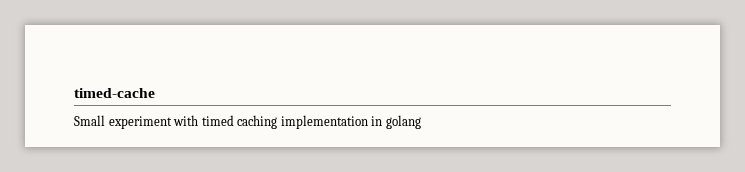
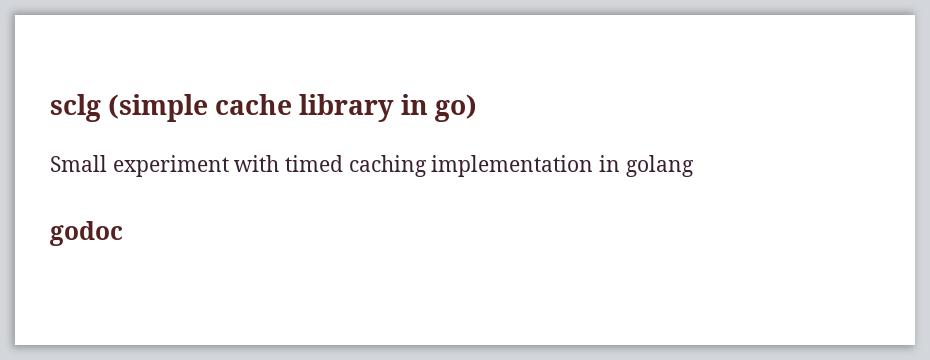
[74,88,155,98] timed-cache -> [50,94,477,122] sclg (simple cache library in go)
(421, 122) none -> [50,221,123,246] // godoc

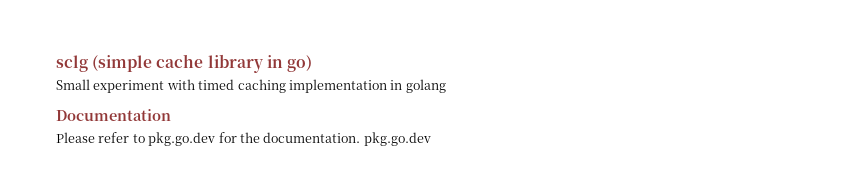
[50,221,123,246] godoc -> [56,109,171,121] [56,132,431,146] Documentation // Please refer to pkg.go.dev for the documentation. pkg.go.dev

